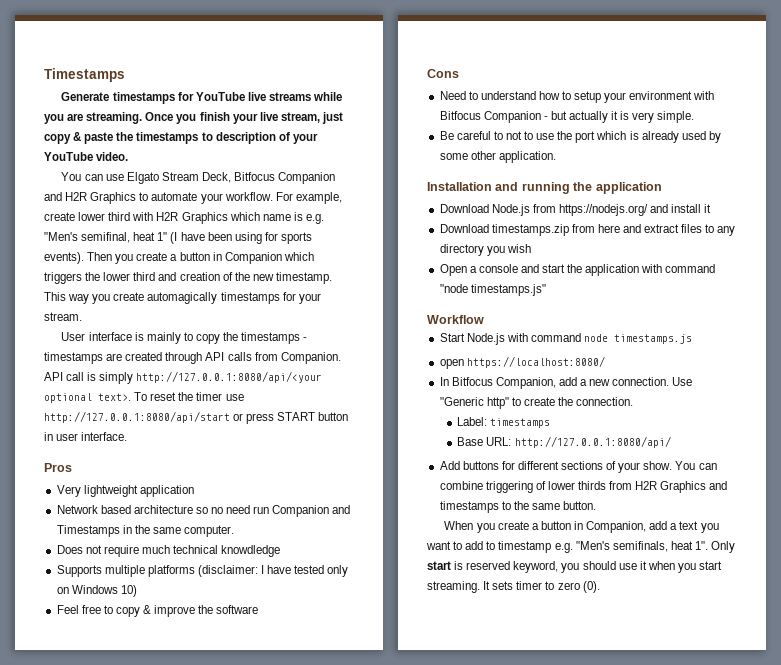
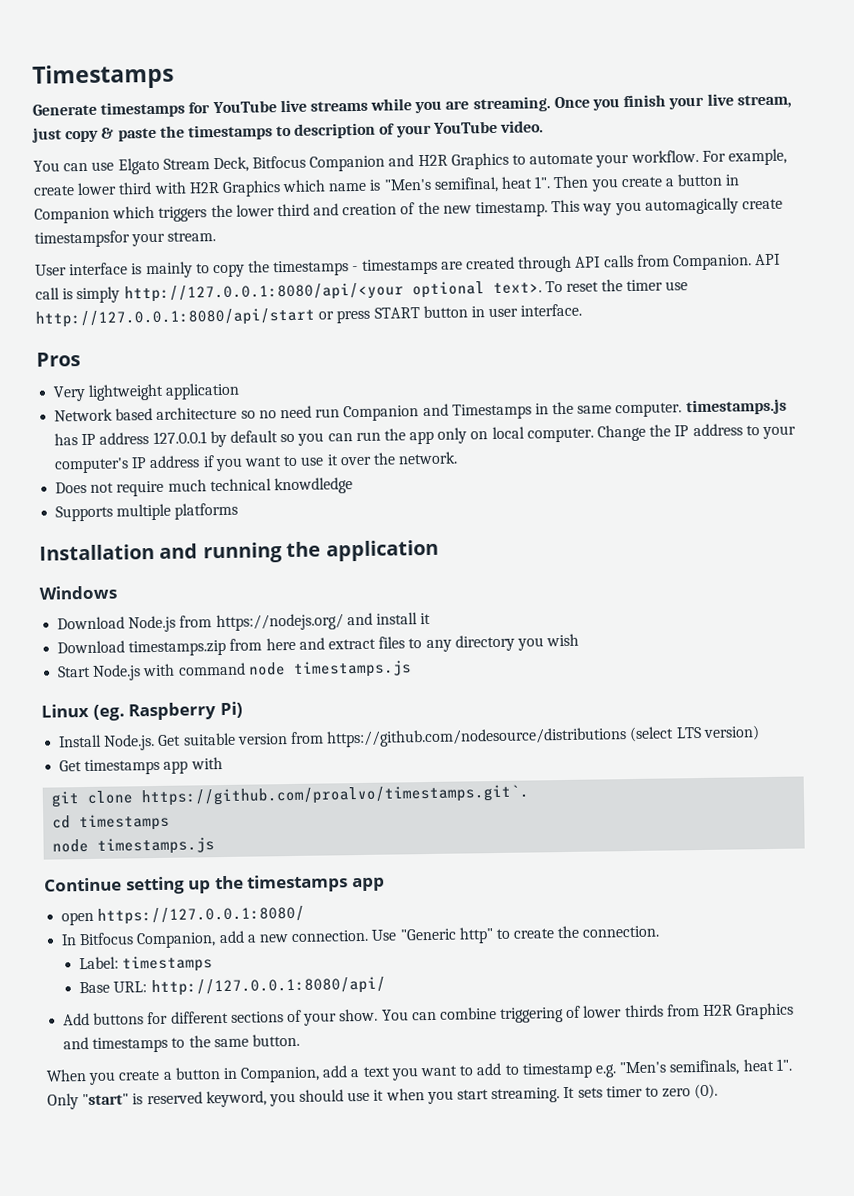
[305,214,324,224] e.g. -> (382, 185) none
[157,232,312,244] [44,252,84,264] 1" (I have been using for sports events). -> [534,176,552,189] 1".
[113,292,296,304] create automagically timestamps for -> [644,197,783,215] [34,230,130,248] automagically create timestampsfor
(235, 531) none -> [685,398,787,416] [54,423,796,448] [54,451,459,474] timestamps.js has IP address 127.0.0.1 by default so you can run the app only on local computer. Change the IP address to your computer's IP address if you want to use it over the network.
[197,565,349,577] [56,585,137,597] [56,605,259,617] [427,69,459,78] [439,91,715,103] [439,111,695,123] [439,131,721,143] [439,151,556,163] (disclaimer: I have tested only on Windows 10) // Feel free to copy & improve the software // Cons // Need to understand how to setup your environment with Bitfocus Companion - but actually it is very simple. // Be careful to not to use the port which is already used by some other application. -> (239, 511) none
(662, 188) none -> [39,585,117,600] // Windows
[439,264,716,276] [439,284,546,296] [427,315,484,324] // Open a console and start the application with command "node timestamps.js" // Workflow -> (580, 640) none
(693, 339) none -> [41,701,243,721] [58,725,760,751] [59,757,223,776] [51,784,530,808] [52,813,171,832] [52,837,216,855] [44,874,385,895] // Linux (eg. Raspberry Pi) // Install Node.js. Get suitable version from https://github.com/nodesource/distributions (select LTS version) // Get timestamps app with // git clone https://github.com/proalvo/timestamps.git`. // cd timestamps // node timestamps.js // Continue setting up the timestamps app
[466,356,605,368] https://localhost:8080/ -> [97,905,306,925] https://127.0.0.1:8080/
[427,561,451,570] start -> [82,1093,130,1106] "start"

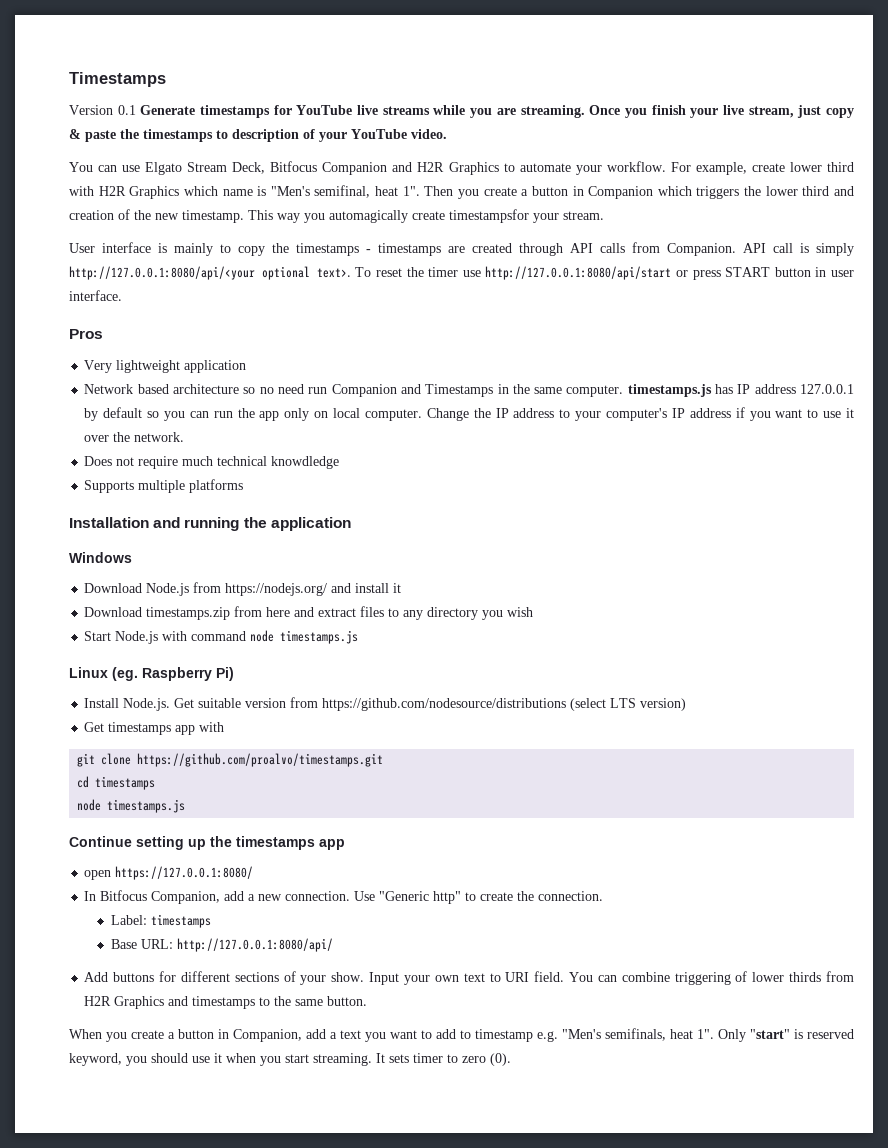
(174, 76) none -> [69,105,136,115] Version 0.1
[141,784,530,807] https://github.com/proalvo/timestamps.git`. -> [137,753,384,767] https://github.com/proalvo/timestamps.git
(379, 1015) none -> [369,971,565,985] Input your own text to URI field.

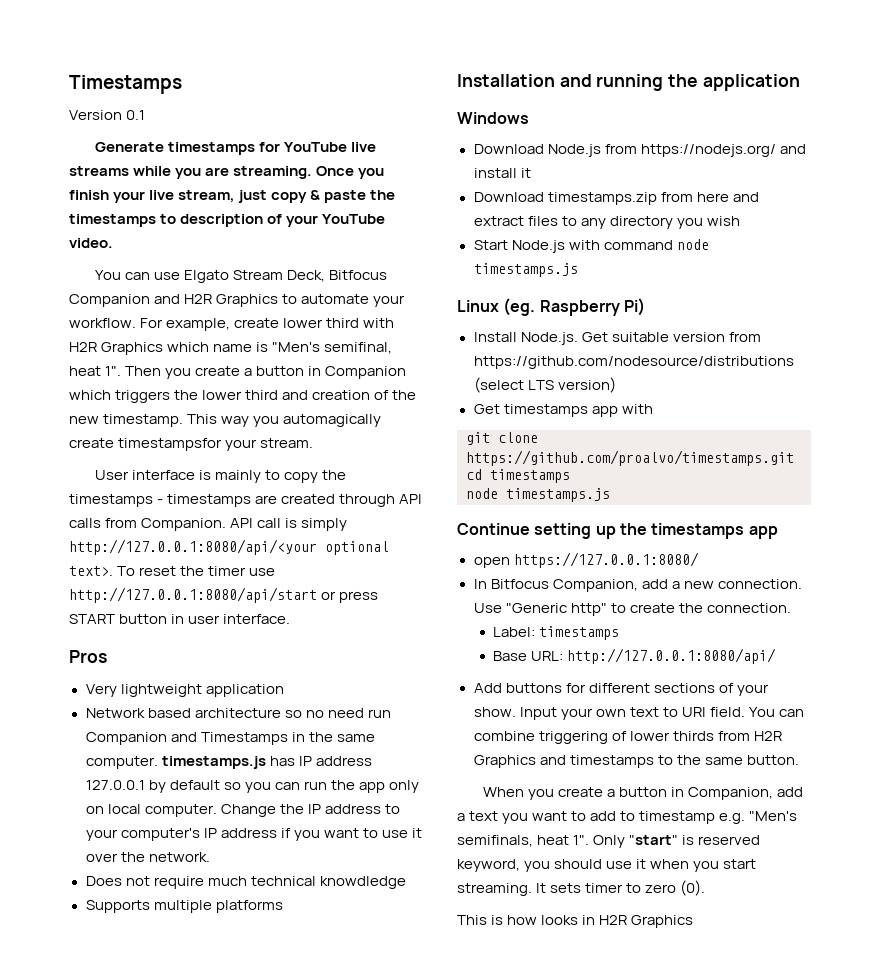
(136, 110) none -> (146, 115) //
(511, 1059) none -> [457,915,694,928] // This is how looks in H2R Graphics

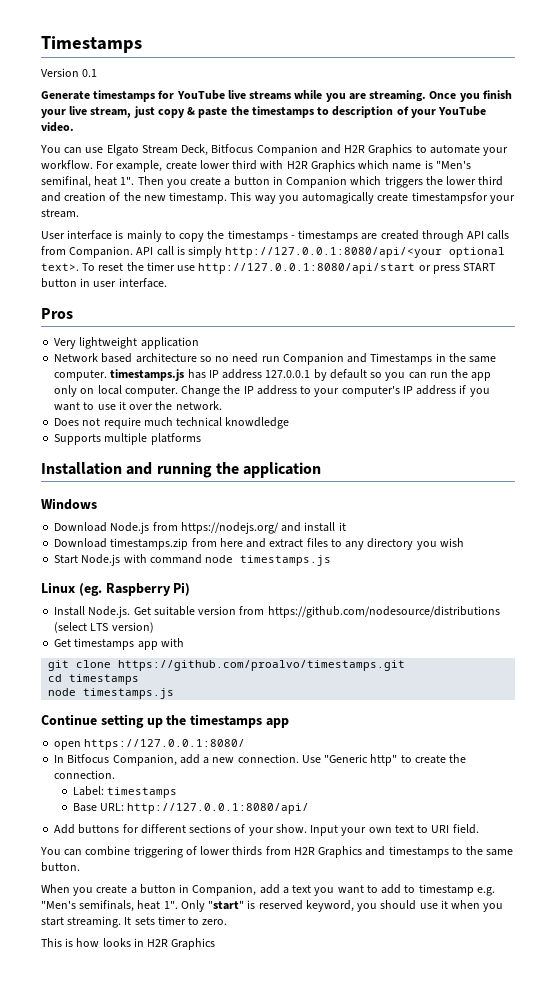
(745, 712) none -> (479, 829) //
[645,880,706,896] zero (0). -> [202,919,228,925] zero.

